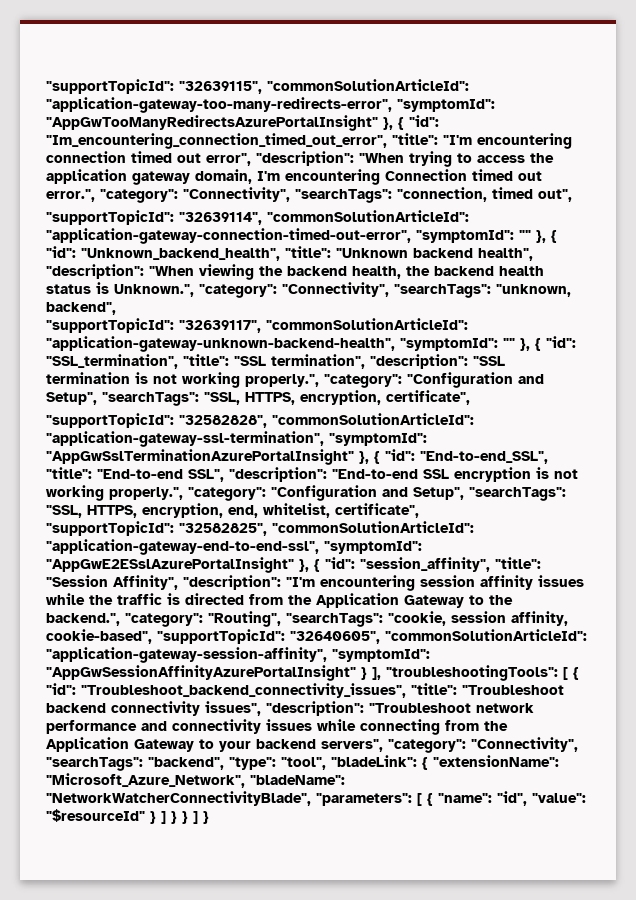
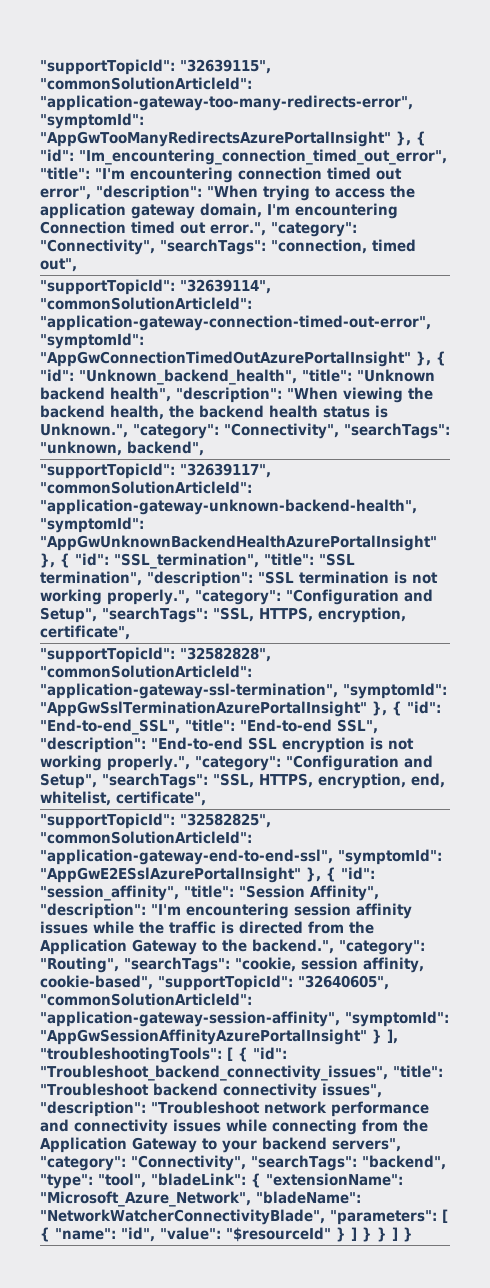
[519,230,531,240] "" -> [40,351,411,367] "AppGwConnectionTimedOutAzurePortalInsight"
[503,338,515,348] "" -> [40,535,437,551] "AppGwUnknownBackendHealthAzurePortalInsight"

